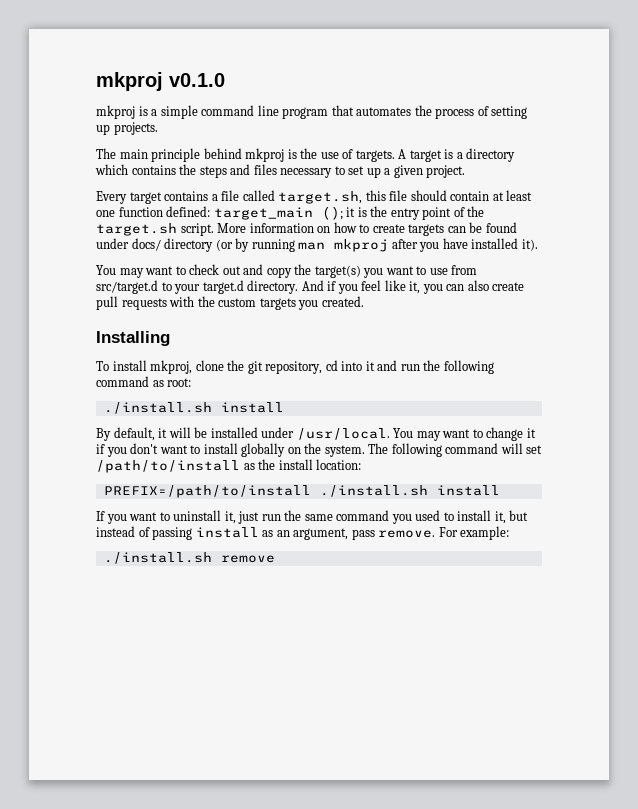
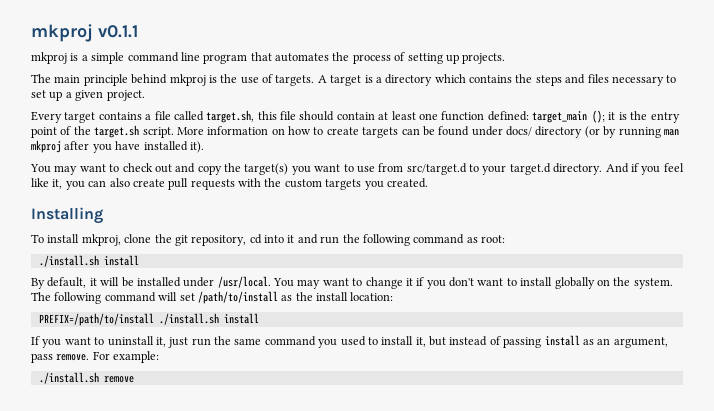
[96,72,225,91] mkproj v0.1.0 -> [31,24,138,42] mkproj v0.1.1

